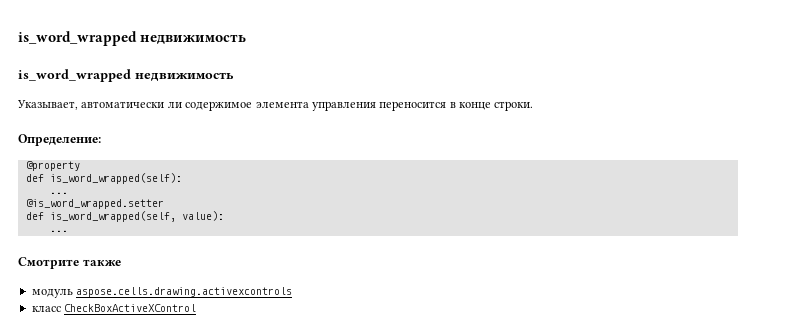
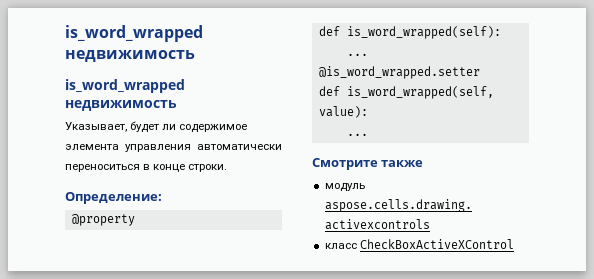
[81,101,165,108] автоматически -> [130,121,160,133] будет
[379,101,447,111] переносится -> [197,144,282,150] [65,164,140,172] автоматически переноситься

